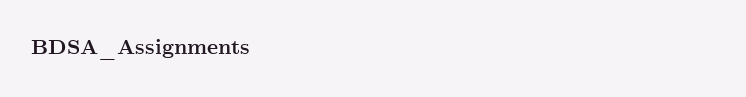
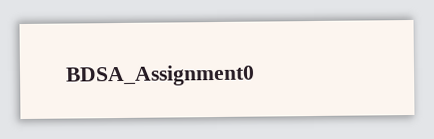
[31,39,250,60] BDSA_Assignments -> [65,64,255,87] BDSA_Assignment0

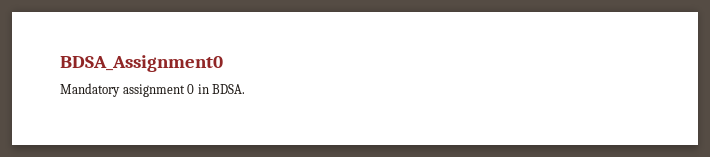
(255, 75) none -> [60,83,246,97] // Mandatory assignment 0 in BDSA.

